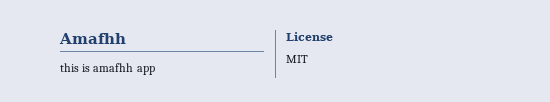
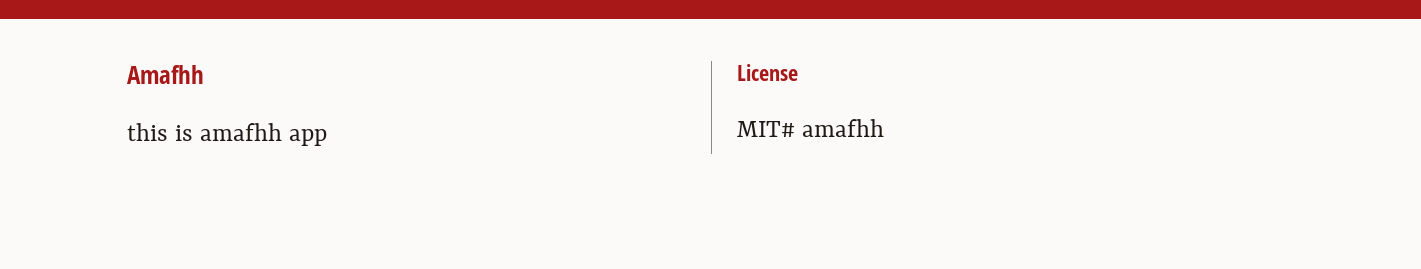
[286,55,308,63] MIT -> [737,119,885,137] MIT# amafhh

